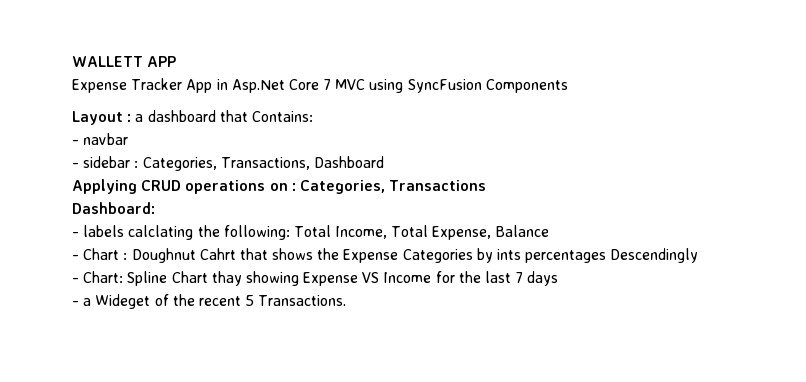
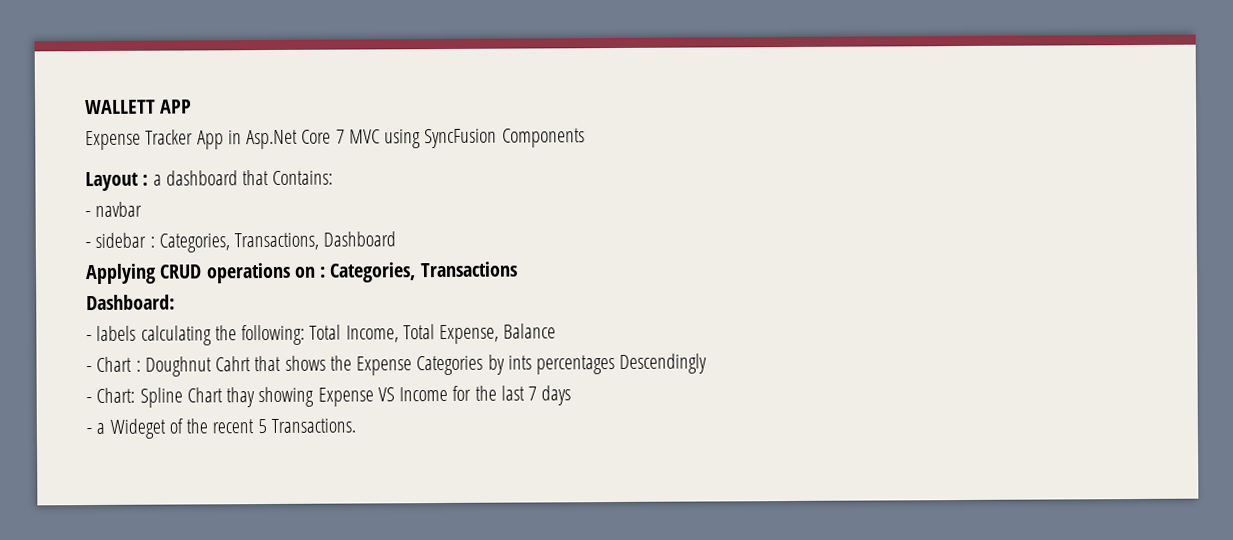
[128,225,194,240] calclating -> [140,325,212,346] calculating

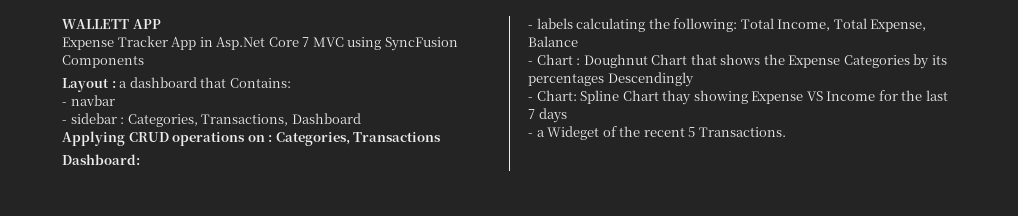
[215,356,252,372] Cahrt -> [651,54,688,65] Chart
[507,355,532,370] ints -> [931,55,947,65] its

